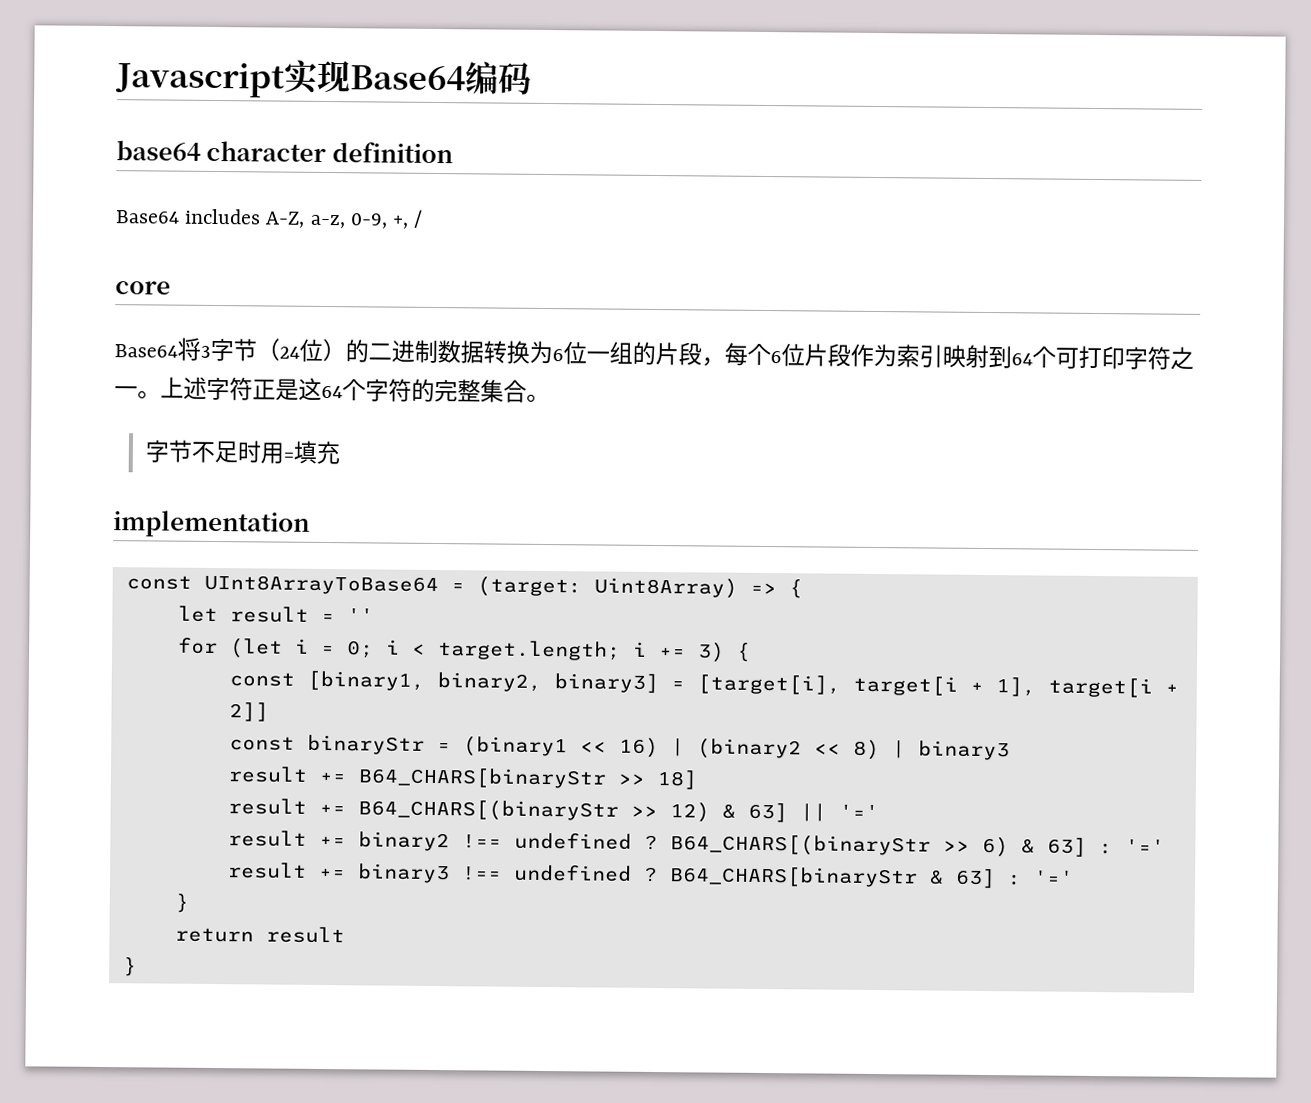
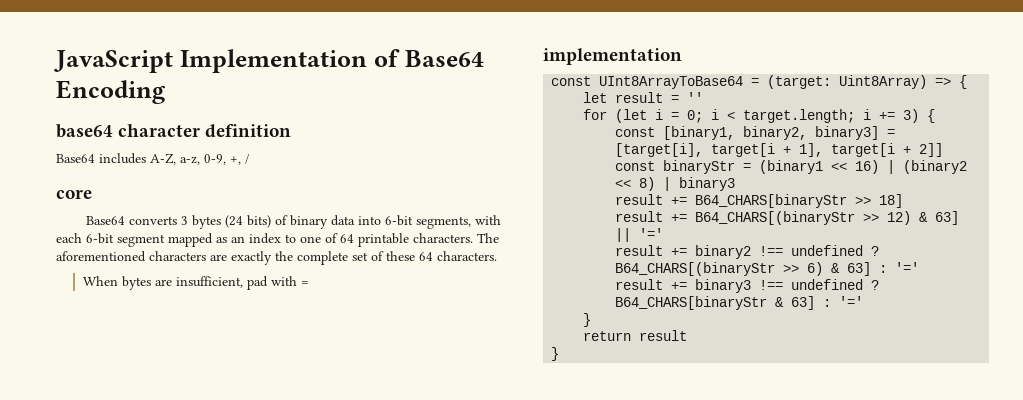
[115,59,532,98] Javascript实现Base64编码 -> [54,49,484,73] [56,80,166,104] JavaScript Implementation of Base64 Encoding
[177,337,1194,370] [114,376,550,403] [144,439,340,465] 将3字节（24位）的二进制数据转换为6位一组的片段，每个6位片段作为索引映射到64个可打印字符之一。上述字符正是这64个字符的完整集合。 // 字节不足时用=填充 -> [128,215,501,229] [56,233,499,247] [56,251,497,265] [82,276,309,290] converts 3 bytes (24 bits) of binary data into 6-bit segments, with each 6-bit segment mapped as an index to one of 64 printable characters. The aforementioned characters are exactly the complete set of these 64 characters. // When bytes are insufficient, pad with =

